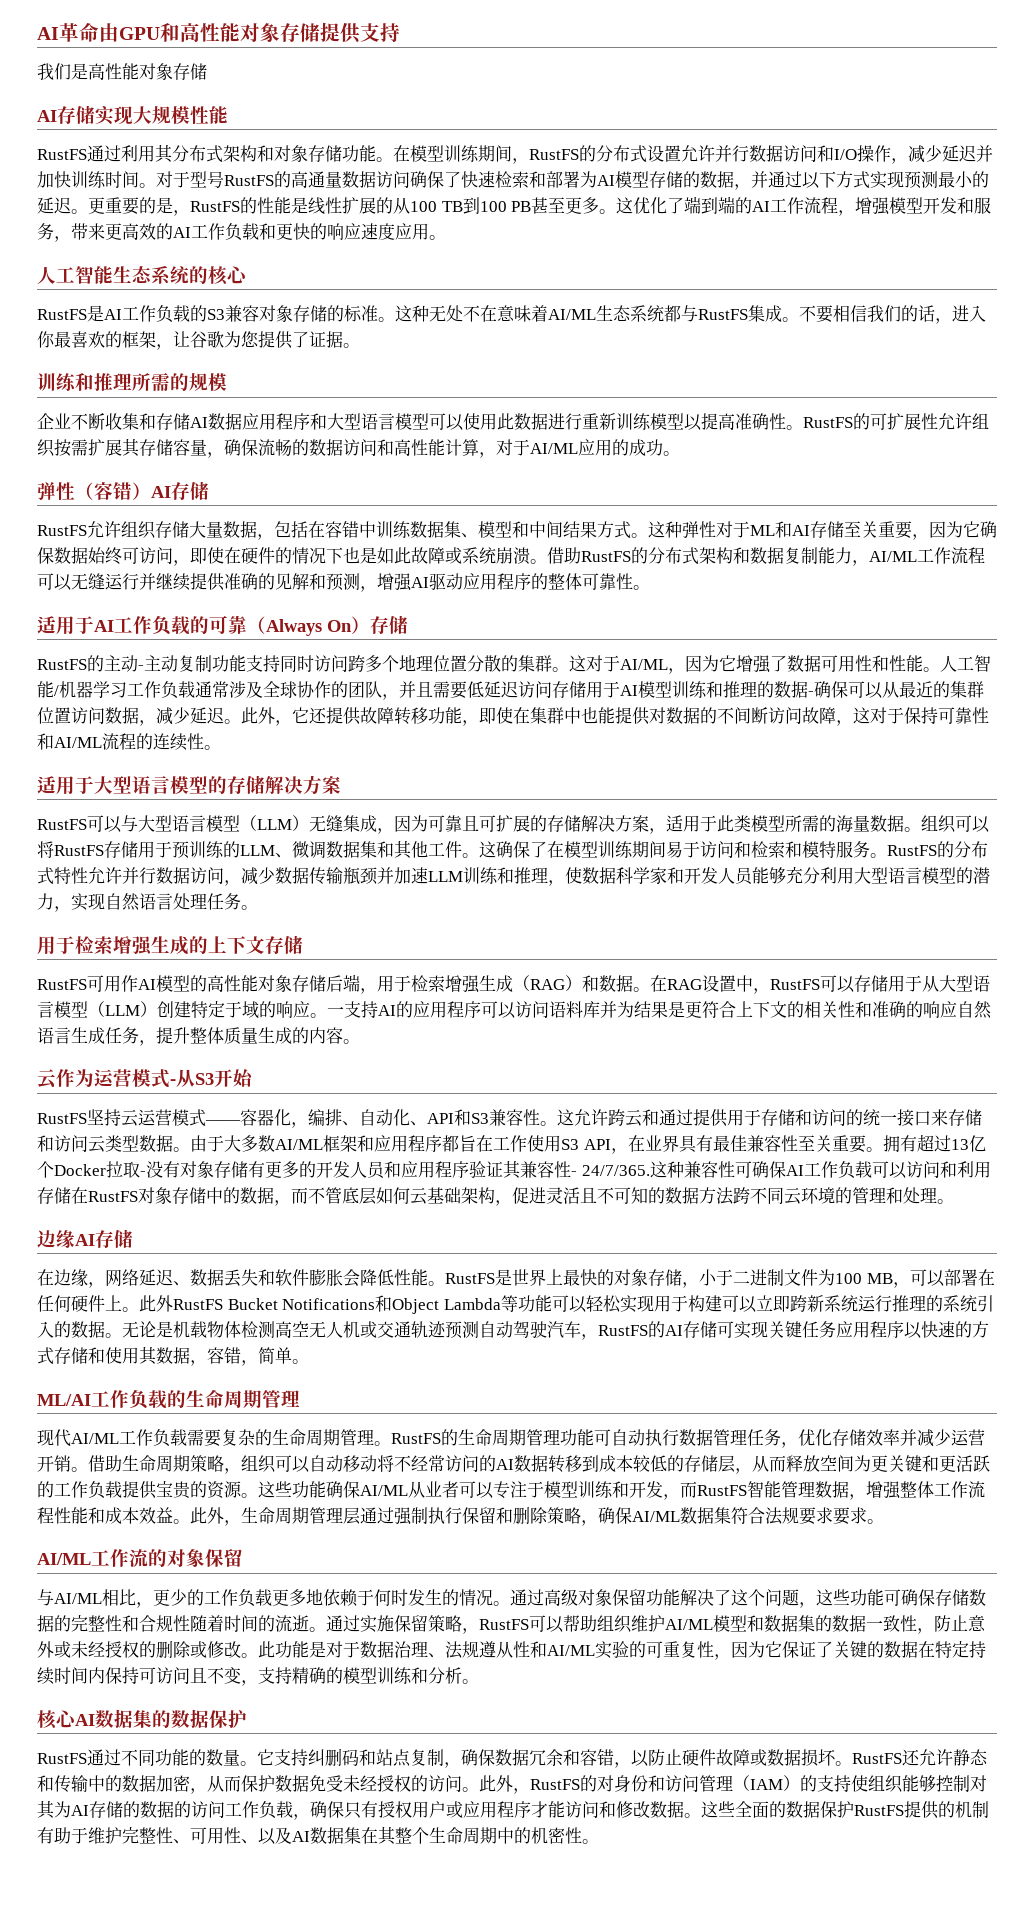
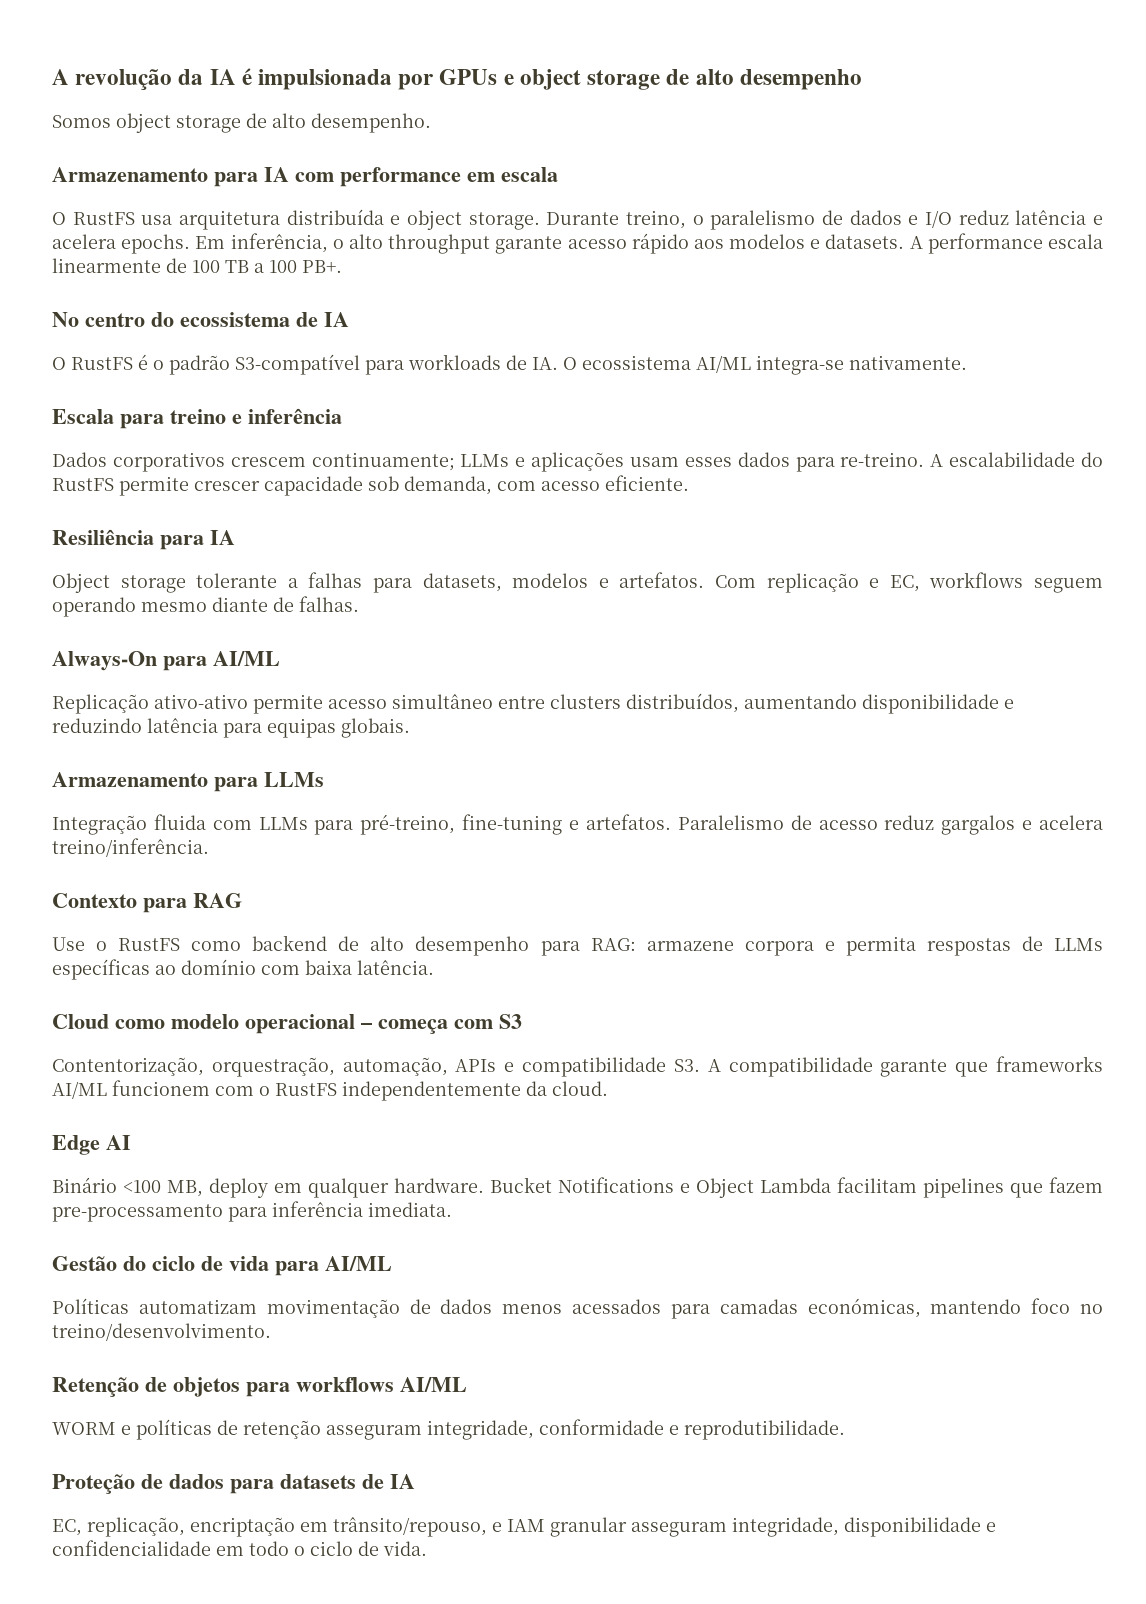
[37,22,400,44] [37,63,207,80] [37,105,228,125] [37,144,993,164] [37,171,989,190] [37,196,992,216] [37,223,446,242] [37,265,248,285] [37,305,986,324] [37,331,360,350] [37,373,227,391] [37,413,989,431] [37,438,680,458] [37,481,209,501] [37,521,997,540] [37,547,985,566] [37,573,650,592] [37,615,408,636] [37,655,991,674] [37,681,984,700] [37,707,989,726] [37,733,221,751] [37,775,341,795] [37,815,990,834] [37,840,988,859] [37,866,990,886] [37,893,258,912] [37,935,303,956] [37,974,990,994] [37,1001,992,1019] [37,1027,360,1046] [37,1069,253,1089] [37,1109,982,1128] [37,1134,986,1154] [37,1160,991,1179] [37,1187,954,1206] [37,1229,133,1248] [37,1269,995,1288] [37,1295,223,1312] AI革命由GPU和高性能对象存储提供支持 // 我们是高性能对象存储 // AI存储实现大规模性能 // RustFS通过利用其分布式架构和对象存储功能。在模型训练期间，RustFS的分布式设置允许并行数据访问和I/O操作，减少延迟并加快训练时间。对于型号RustFS的高通量数据访问确保了快速检索和部署为AI模型存储的数据，并通过以下方式实现预测最小的延迟。更重要的是，RustFS的性能是线性扩展的从100 TB到100 PB甚至更多。这优化了端到端的AI工作流程，增强模型开发和服务，带来更高效的AI工作负载和更快的响应速度应用。 // 人工智能生态系统的核心 // RustFS是AI工作负载的S3兼容对象存储的标准。这种无处不在意味着AI/ML生态系统都与RustFS集成。不要相信我们的话，进入你最喜欢的框架，让谷歌为您提供了证据。 // 训练和推理所需的规模 // 企业不断收集和存储AI数据应用程序和大型语言模型可以使用此数据进行重新训练模型以提高准确性。RustFS的可扩展性允许组织按需扩展其存储容量，确保流畅的数据访问和高性能计算，对于AI/ML应用的成功。 // 弹性（容错）AI存储 // RustFS允许组织存储大量数据，包括在容错中训练数据集、模型和中间结果方式。这种弹性对于ML和AI存储至关重要，因为它确保数据始终可访问，即使在硬件的情况下也是如此故障或系统崩溃。借助RustFS的分布式架构和数据复制能力，AI/ML工作流程可以无缝运行并继续提供准确的见解和预测，增强AI驱动应用程序的整体可靠性。 // 适用于AI工作负载的可靠（Always On）存储 // RustFS的主动-主动复制功能支持同时访问跨多个地理位置分散的集群。这对于AI/ML，因为它增强了数据可用性和性能。人工智能/机器学习工作负载通常涉及全球协作的团队，并且需要低延迟访问存储用于AI模型训练和推理的数据-确保可以从最近的集群位置访问数据，减少延迟。此外，它还提供故障转移功能，即使在集群中也能提供对数据的不间断访问故障，这对于保持可靠性和AI/ML流程的连续性。 // 适用于大型语言模型的存储解决方案 // RustFS可以与大型语言模型（LLM）无缝集成，因为可靠且可扩展的存储解决方案，适用于此类模型所需的海量数据。组织可以将RustFS存储用于预训练的LLM、微调数据集和其他工件。这确保了在模型训练期间易于访问和检索和模特服务。RustFS的分布式特性允许并行数据访问，减少数据传输瓶颈并加速LLM训练和推理，使数据科学家和开发人员能够充分利用大型语言模型的潜力，实现自然语言处理任务。 // 用于检索增强生成的上下文存储 // RustFS可用作AI模型的高性能对象存储后端，用于检索增强生成（RAG）和数据。在RAG设置中，RustFS可以存储用于从大型语言模型（LLM）创建特定于域的响应。一支持AI的应用程序可以访问语料库并为结果是更符合上下文的相关性和准确的响应自然语言生成任务，提升整体质量生成的内容。 // 云作为运营模式-从S3开始 // RustFS坚持云运营模式——容器化，编排、自动化、API和S3兼容性。这允许跨云和通过提供用于存储和访问的统一接口来存储和访问云类型数据。由于大多数AI/ML框架和应用程序都旨在工作使用S3 API，在业界具有最佳兼容性至关重要。拥有超过13亿个Docker拉取-没有对象存储有更多的开发人员和应用程序验证其兼容性- 24/7/365.这种兼容性可确保AI工作负载可以访问和利用存储在RustFS对象存储中的数据，而不管底层如何云基础架构，促进灵活且不可知的数据方法跨不同云环境的管理和处理。 // 边缘AI存储 // 在边缘，网络延迟、数据丢失和软件膨胀会降低性能。RustFS是世界上最快的对象存储，小于二进制文件为100 MB，可以部署在任何硬件上。此外RustFS -> [52,68,862,90] [52,113,431,133] [52,167,558,187] [52,209,1103,230] [52,233,1103,254] [52,258,342,273] [52,312,349,327] [52,354,967,375] [52,408,342,429] [52,452,1104,472] [52,475,689,496] [52,529,235,550] [52,572,1104,593] [52,596,359,617] [52,651,280,671] [52,693,1014,714] [52,718,410,738] [52,772,324,792] [52,814,1103,835] [52,838,209,857] [52,893,242,913] [52,935,1103,956] [52,959,434,980] [52,1014,522,1034] [52,1056,1104,1077] [52,1080,608,1101] [52,1135,131,1155] [52,1177,484,1198] A revolução da IA é impulsionada por GPUs e object storage de alto desempenho // Somos object storage de alto desempenho. // Armazenamento para IA com performance em escala // O RustFS usa arquitetura distribuída e object storage. Durante treino, o paralelismo de dados e I/O reduz latência e acelera epochs. Em inferência, o alto throughput garante acesso rápido aos modelos e datasets. A performance escala linearmente de 100 TB a 100 PB+. // No centro do ecossistema de IA // O RustFS é o padrão S3‑compatível para workloads de IA. O ecossistema AI/ML integra‑se nativamente. // Escala para treino e inferência // Dados corporativos crescem continuamente; LLMs e aplicações usam esses dados para re‑treino. A escalabilidade do RustFS permite crescer capacidade sob demanda, com acesso eficiente. // Resiliência para IA // Object storage tolerante a falhas para datasets, modelos e artefatos. Com replicação e EC, workflows seguem operando mesmo diante de falhas. // Always‑On para AI/ML // Replicação ativo‑ativo permite acesso simultâneo entre clusters distribuídos, aumentando disponibilidade e reduzindo latência para equipas globais. // Armazenamento para LLMs // Integração fluida com LLMs para pré‑treino, fine‑tuning e artefatos. Paralelismo de acesso reduz gargalos e acelera treino/inferência. // Contexto para RAG // Use o RustFS como backend de alto desempenho para RAG: armazene corpora e permita respostas de LLMs específicas ao domínio com baixa latência. // Cloud como modelo operacional – começa com S3 // Contentorização, orquestração, automação, APIs e compatibilidade S3. A compatibilidade garante que frameworks AI/ML funcionem com o RustFS independentemente da cloud. // Edge AI // Binário <100 MB, deploy em qualquer hardware.
[375,1295,393,1312] 和 -> [680,1183,690,1193] e
[500,1295,994,1313] [37,1321,989,1340] [37,1346,309,1366] [37,1389,300,1409] [37,1429,985,1448] [37,1455,990,1474] [37,1481,985,1500] [37,1506,884,1526] [37,1549,243,1567] [37,1589,986,1608] [37,1615,986,1634] [37,1640,986,1660] [37,1667,479,1686] [37,1709,247,1729] [37,1748,988,1768] [37,1775,987,1794] [37,1800,989,1820] [37,1826,599,1845] 等功能可以轻松实现用于构建可以立即跨新系统运行推理的系统引入的数据。无论是机载物体检测高空无人机或交通轨迹预测自动驾驶汽车，RustFS的AI存储可实现关键任务应用程序以快速的方式存储和使用其数据，容错，简单。 // ML/AI工作负载的生命周期管理 // 现代AI/ML工作负载需要复杂的生命周期管理。RustFS的生命周期管理功能可自动执行数据管理任务，优化存储效率并减少运营开销。借助生命周期策略，组织可以自动移动将不经常访问的AI数据转移到成本较低的存储层，从而释放空间为更关键和更活跃的工作负载提供宝贵的资源。这些功能确保AI/ML从业者可以专注于模型训练和开发，而RustFS智能管理数据，增强整体工作流程性能和成本效益。此外，生命周期管理层通过强制执行保留和删除策略，确保AI/ML数据集符合法规要求要求。 // AI/ML工作流的对象保留 // 与AI/ML相比，更少的工作负载更多地依赖于何时发生的情况。通过高级对象保留功能解决了这个问题，这些功能可确保存储数据的完整性和合规性随着时间的流逝。通过实施保留策略，RustFS可以帮助组织维护AI/ML模型和数据集的数据一致性，防止意外或未经授权的删除或修改。此功能是对于数据治理、法规遵从性和AI/ML实验的可重复性，因为它保证了关键的数据在特定持续时间内保持可访问且不变，支持精确的模型训练和分析。 // 核心AI数据集的数据保护 // RustFS通过不同功能的数量。它支持纠删码和站点复制，确保数据冗余和容错，以防止硬件故障或数据损坏。RustFS还允许静态和传输中的数据加密，从而保护数据免受未经授权的访问。此外，RustFS的对身份和访问管理（IAM）的支持使组织能够控制对其为AI存储的数据的访问工作负载，确保只有授权用户或应用程序才能访问和修改数据。这些全面的数据保护RustFS提供的机制有助于维护完整性、可用性、以及AI数据集在其整个生命周期中的机密性。 -> [837,1177,1103,1198] [52,1201,452,1222] [52,1256,392,1276] [52,1298,1103,1319] [52,1323,271,1341] [52,1377,467,1397] [52,1419,845,1440] [52,1474,415,1494] [52,1517,996,1537] [52,1540,427,1556] facilitam pipelines que fazem pre‑processamento para inferência imediata. // Gestão do ciclo de vida para AI/ML // Políticas automatizam movimentação de dados menos acessados para camadas económicas, mantendo foco no treino/desenvolvimento. // Retenção de objetos para workflows AI/ML // WORM e políticas de retenção asseguram integridade, conformidade e reprodutibilidade. // Proteção de dados para datasets de IA // EC, replicação, encriptação em trânsito/repouso, e IAM granular asseguram integridade, disponibilidade e confidencialidade em todo o ciclo de vida.

